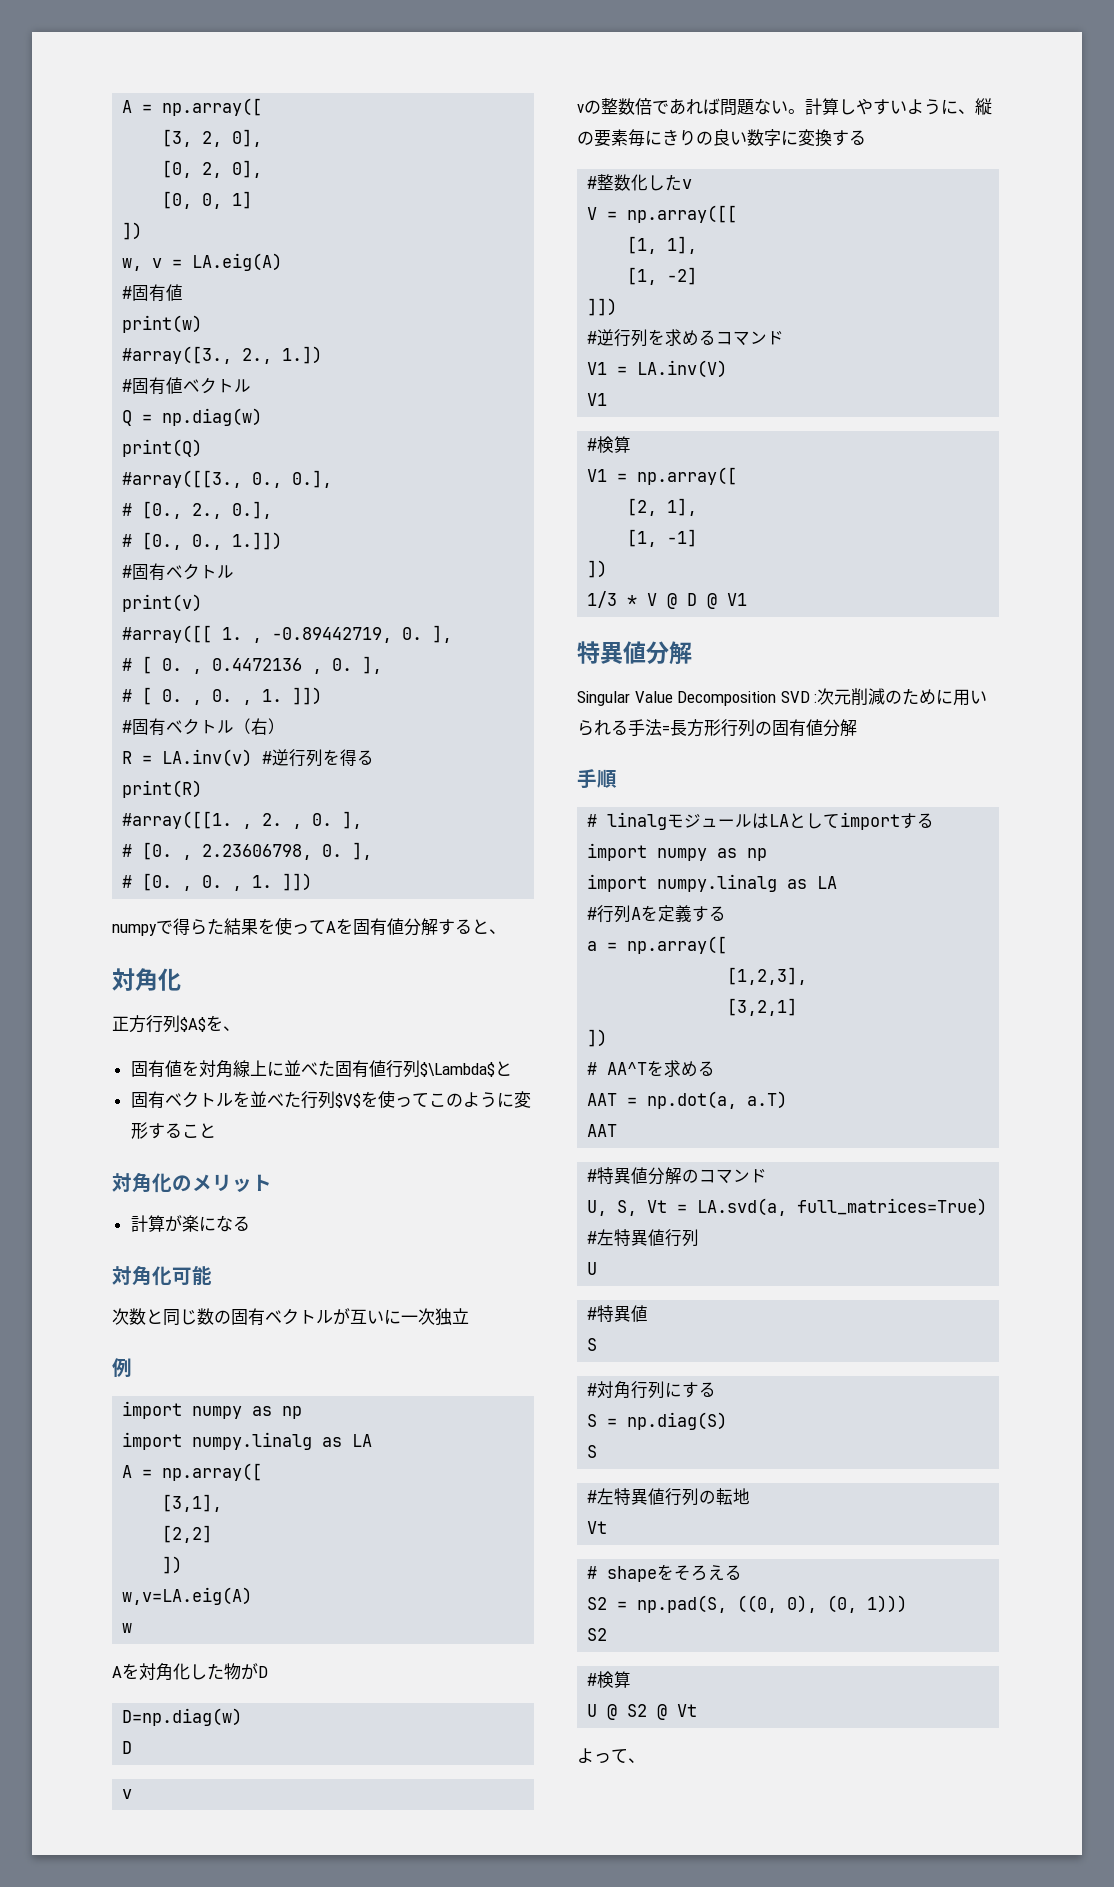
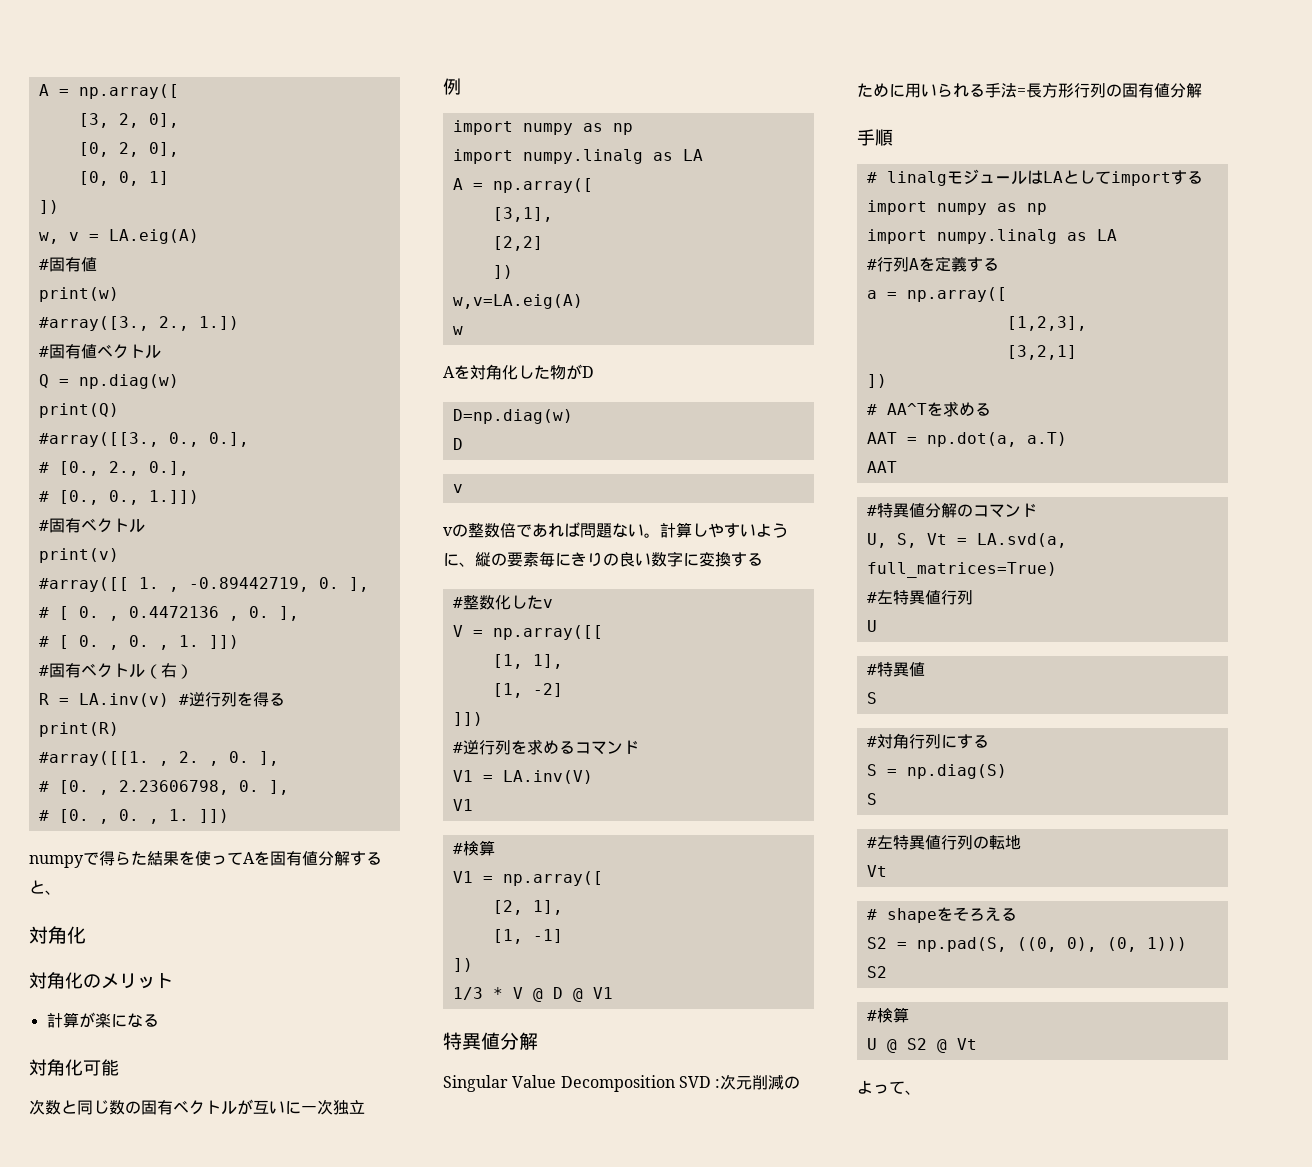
[112,1015,240,1033] [130,1060,512,1078] [130,1090,531,1109] [130,1122,216,1139] // 正方行列$A$を、 // 固有値を対角線上に並べた固有値行列$\Lambda$と // 固有ベクトルを並べた行列$V$を使ってこのように変形すること -> (86, 935) none

